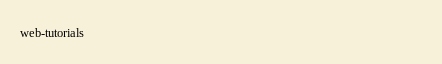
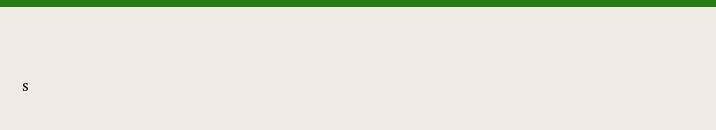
[20,28,84,37] web-tutorials -> [22,83,29,91] s

